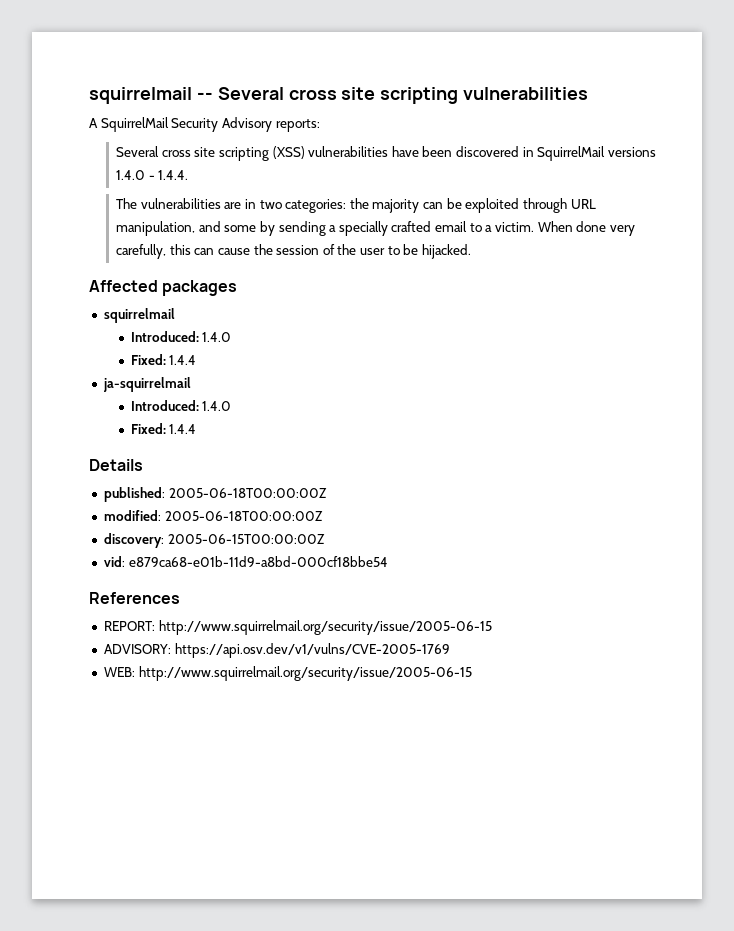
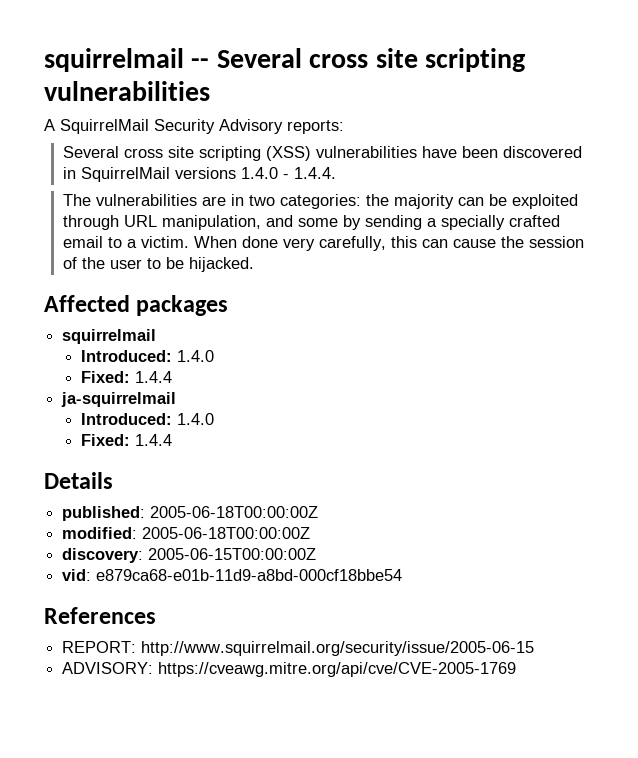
[174,643,450,658] [103,666,472,681] https://api.osv.dev/v1/vulns/CVE-2005-1769 // WEB: http://www.squirrelmail.org/security/issue/2005-06-15 -> [158,662,517,677] https://cveawg.mitre.org/api/cve/CVE-2005-1769

